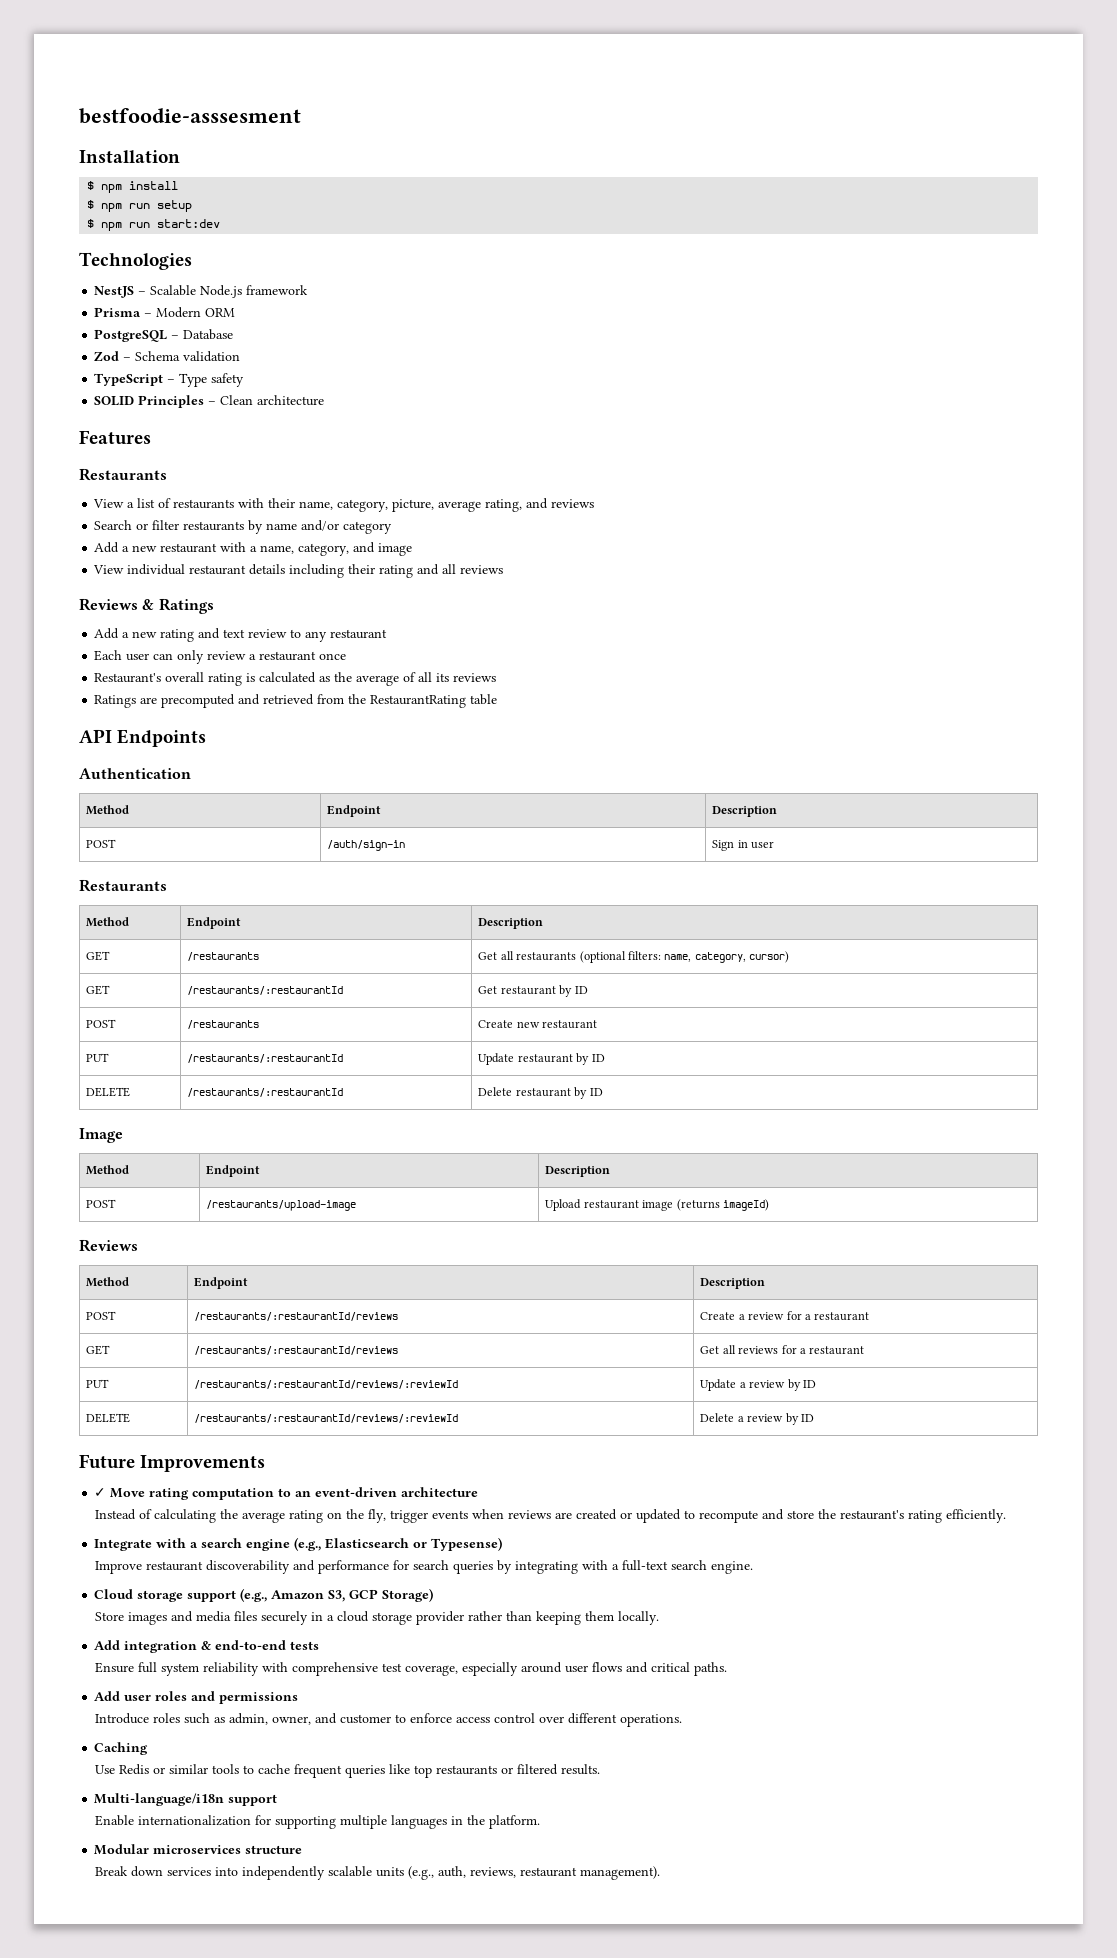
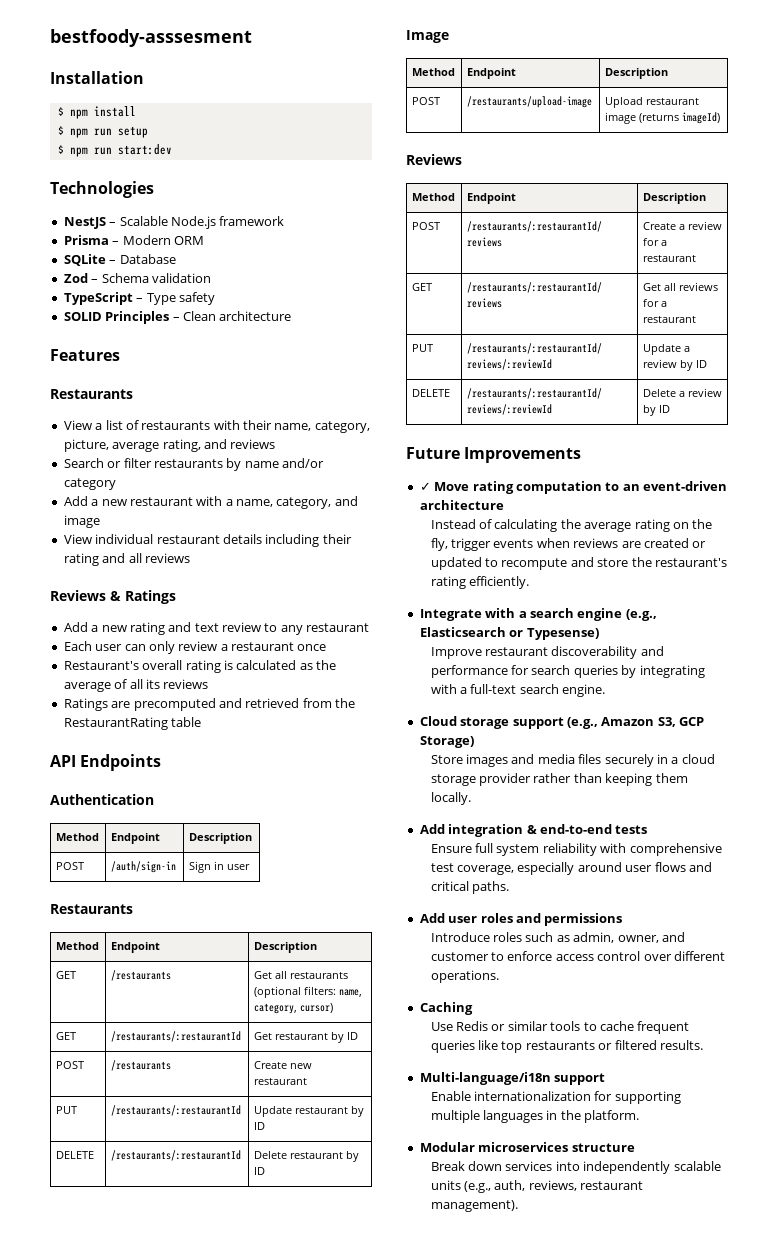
[79,108,301,124] bestfoodie-asssesment -> [50,29,252,47] bestfoody-asssesment
[94,329,168,342] PostgreSQL -> [63,254,106,266] SQLite

